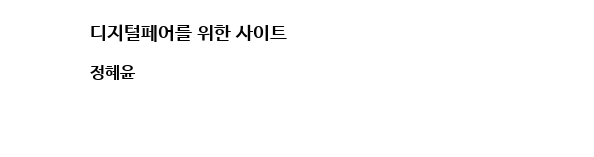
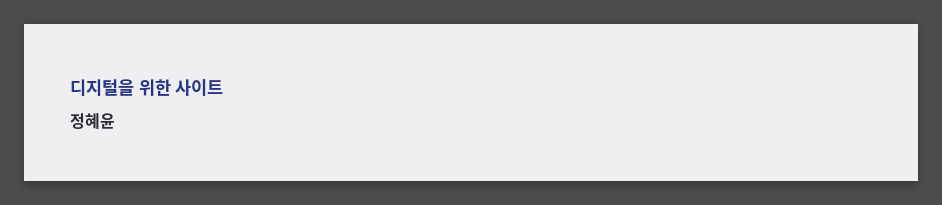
[90,24,192,42] 디지털페어를 -> [70,79,134,96] 디지털을

